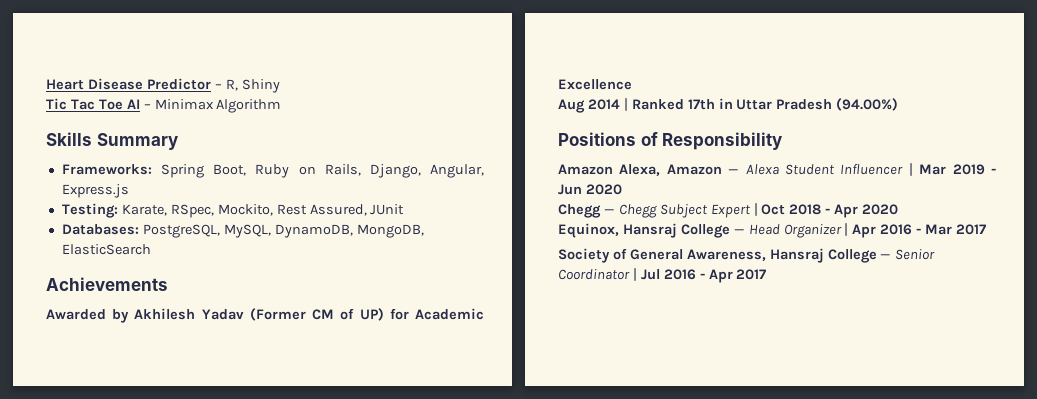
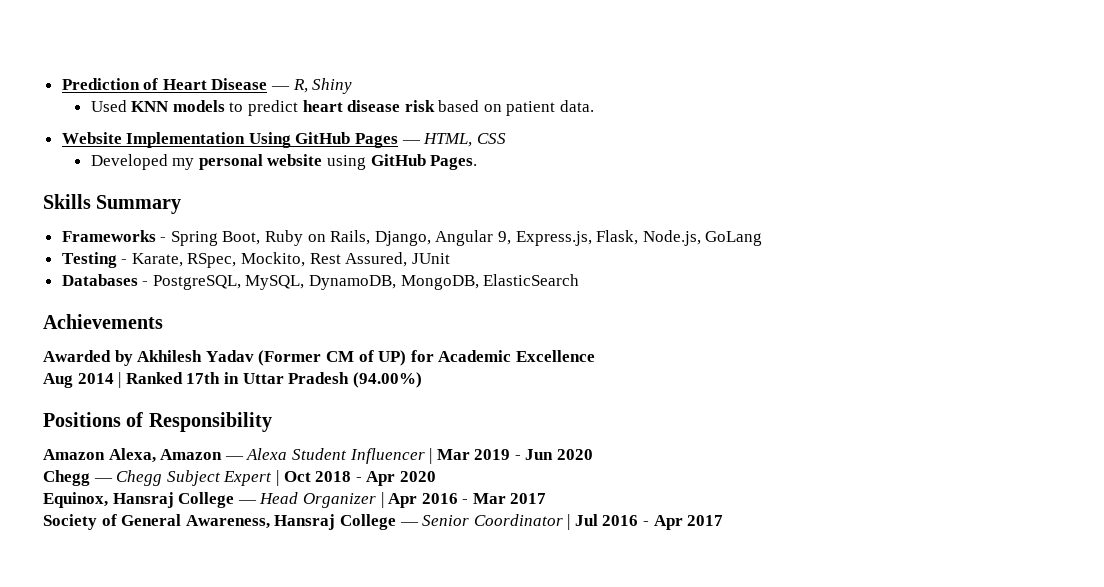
[46,78,280,93] [46,98,282,113] Heart Disease Predictor – R, Shiny // Tic Tac Toe AI – Minimax Algorithm -> [61,78,353,94] [90,100,595,116] [61,132,506,148] [90,154,478,170] Prediction of Heart Disease — R, Shiny // Used KNN models to predict heart disease risk based on patient data. // Website Implementation Using GitHub Pages — HTML, CSS // Developed my personal website using GitHub Pages.
[61,164,152,175] Frameworks: -> [61,230,167,242] Frameworks -
[430,164,484,178] [61,184,129,198] [61,203,118,218] Angular, Express.js // Testing: -> [435,230,763,246] [61,252,128,268] Angular 9, Express.js, Flask, Node.js, GoLang // Testing -
[61,224,139,235] Databases: -> [61,274,149,286] Databases -

